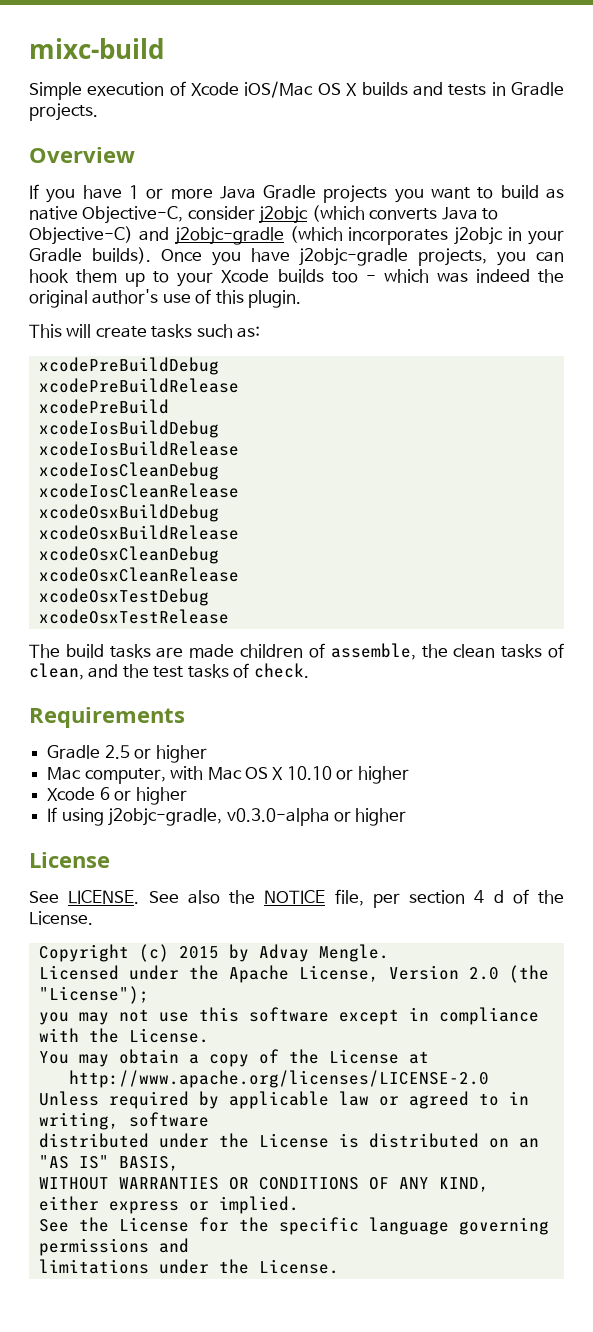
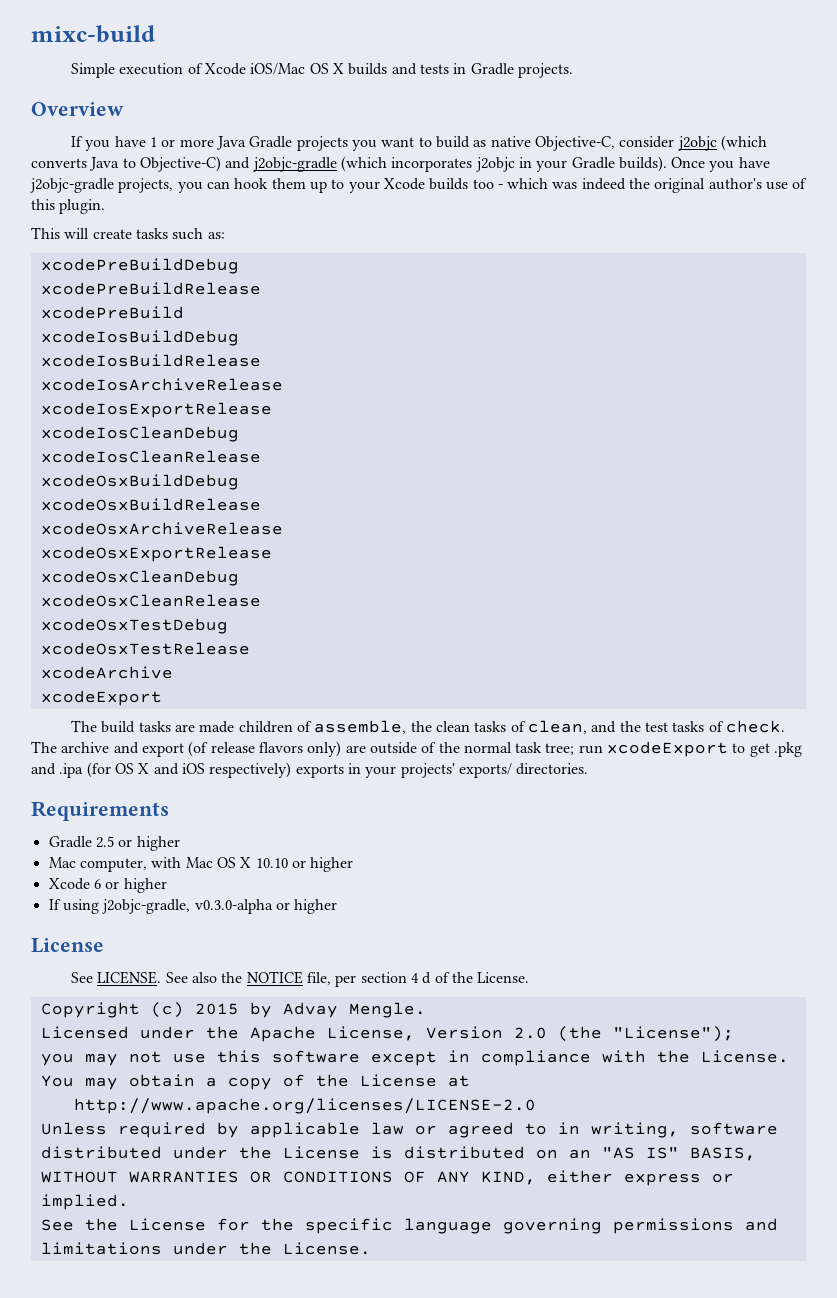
(239, 448) none -> [40,378,283,391] [40,402,272,418] // xcodeIosArchiveRelease // xcodeIosExportRelease
(239, 532) none -> [40,522,283,535] [40,546,272,562] // xcodeOsxArchiveRelease // xcodeOsxExportRelease
(229, 616) none -> [40,666,173,679] [40,690,162,706] // xcodeArchive // xcodeExport
(309, 670) none -> [31,741,803,757] [31,762,589,778] The archive and export (of release flavors only) are outside of the normal task tree; run xcodeExport to get .pkg and .ipa (for OS X and iOS respectively) exports in your projects' exports/ directories.

